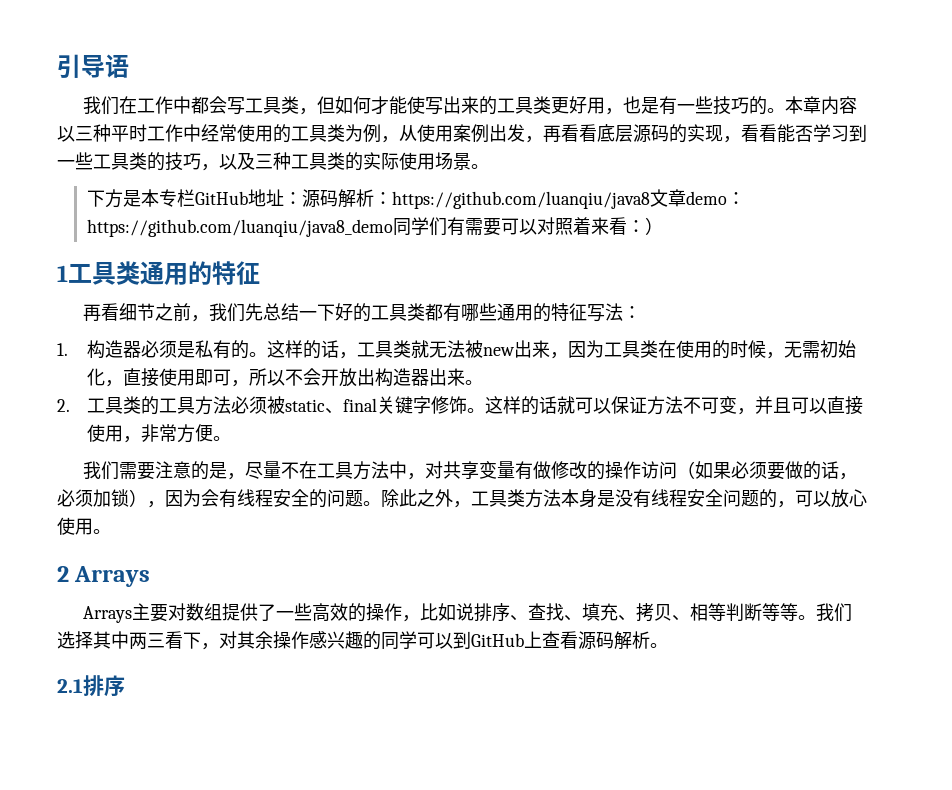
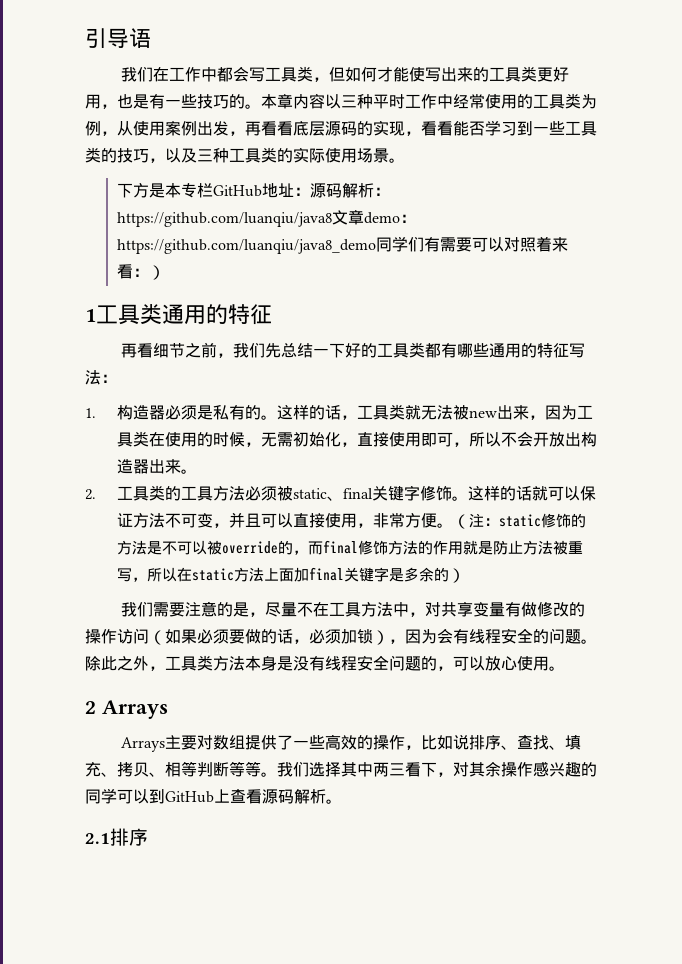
(231, 438) none -> [452,513,586,529] [116,540,583,555] [116,567,465,583] （注：static修饰的方法是不可以被override的，而final修饰方法的作用就是防止方法被重写，所以在static方法上面加final关键字是多余的）

